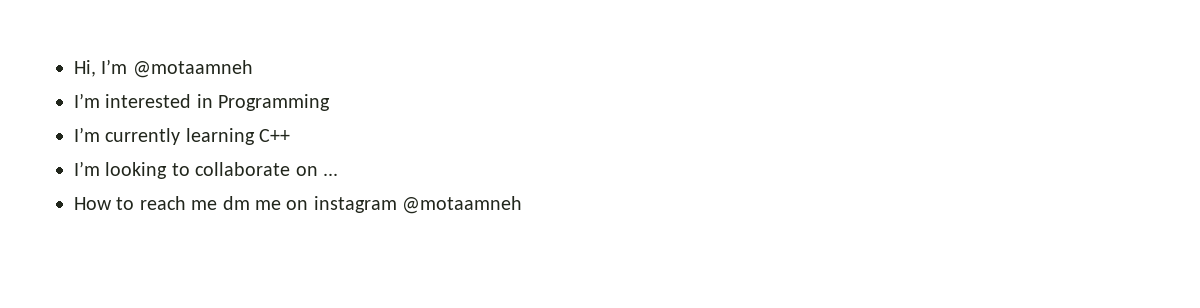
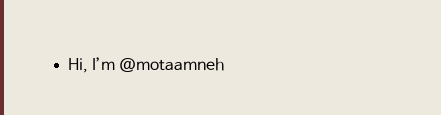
[74,93,331,111] [74,127,291,145] [74,161,338,179] [74,196,523,214] // I’m interested in Programming // I’m currently learning C++ // I’m looking to collaborate on ... // How to reach me dm me on instagram @motaamneh -> (225, 65) none

